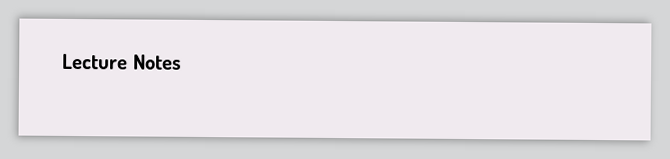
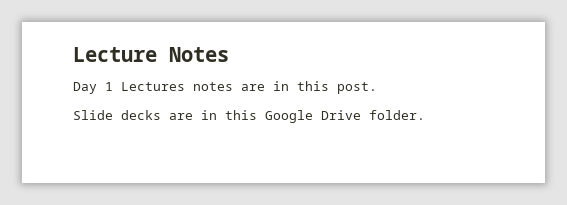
(181, 62) none -> [73,81,377,94] [73,110,425,123] // Day 1 Lectures notes are in this post. // Slide decks are in this Google Drive folder.

